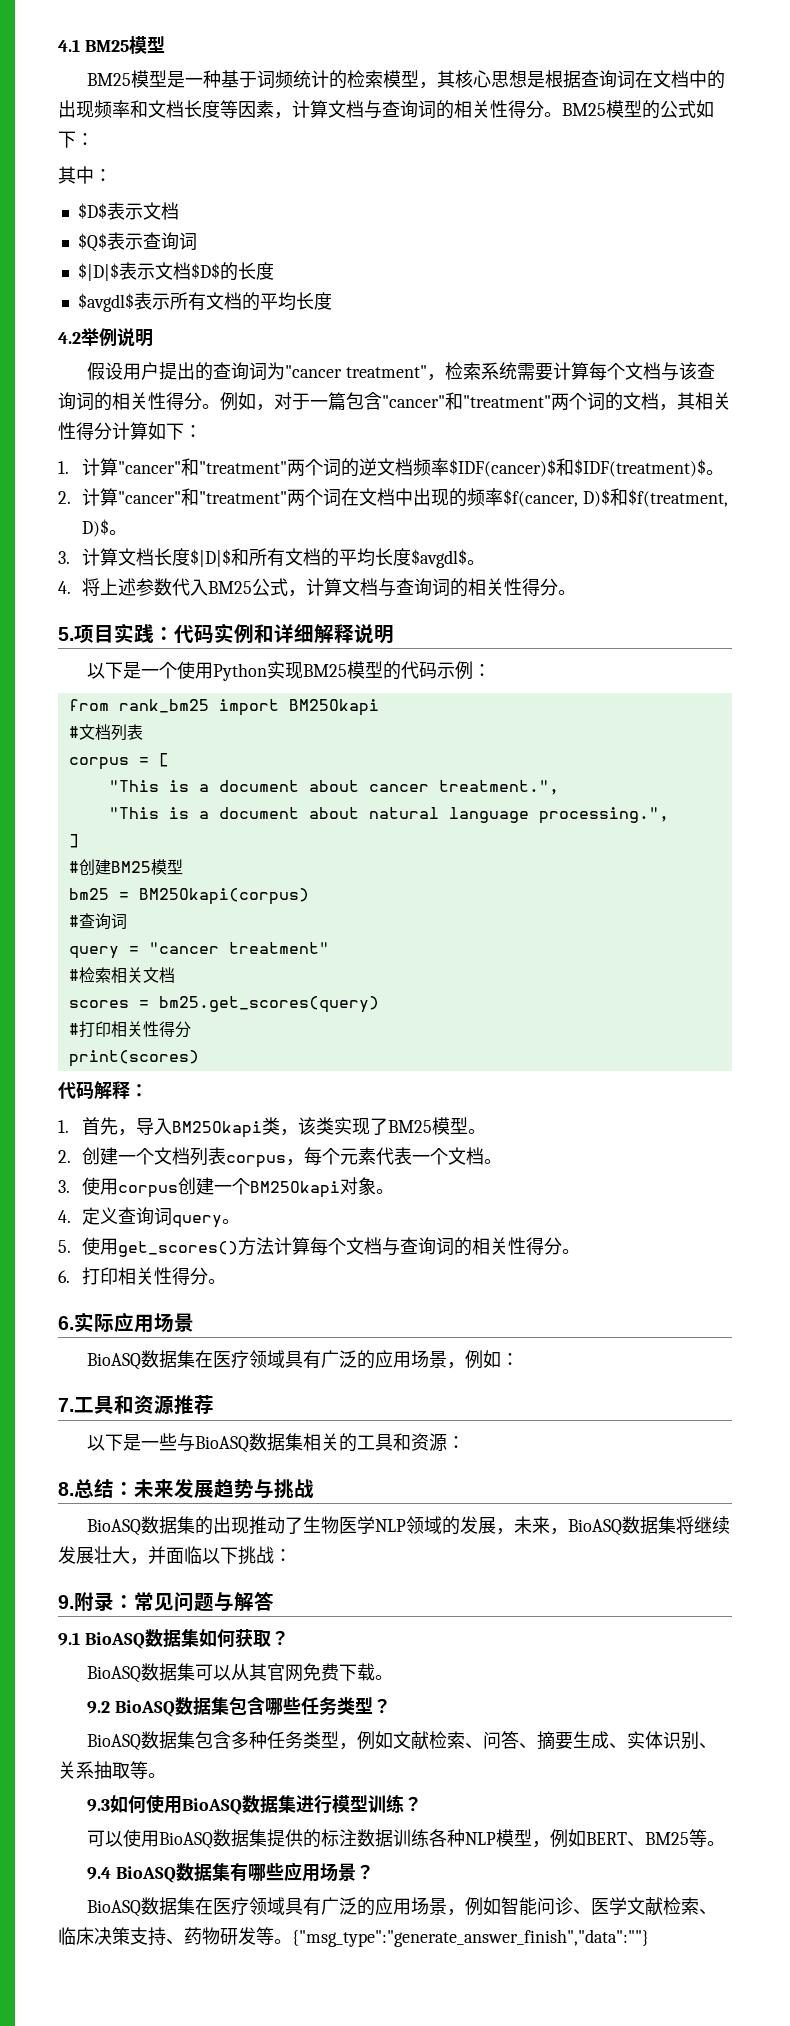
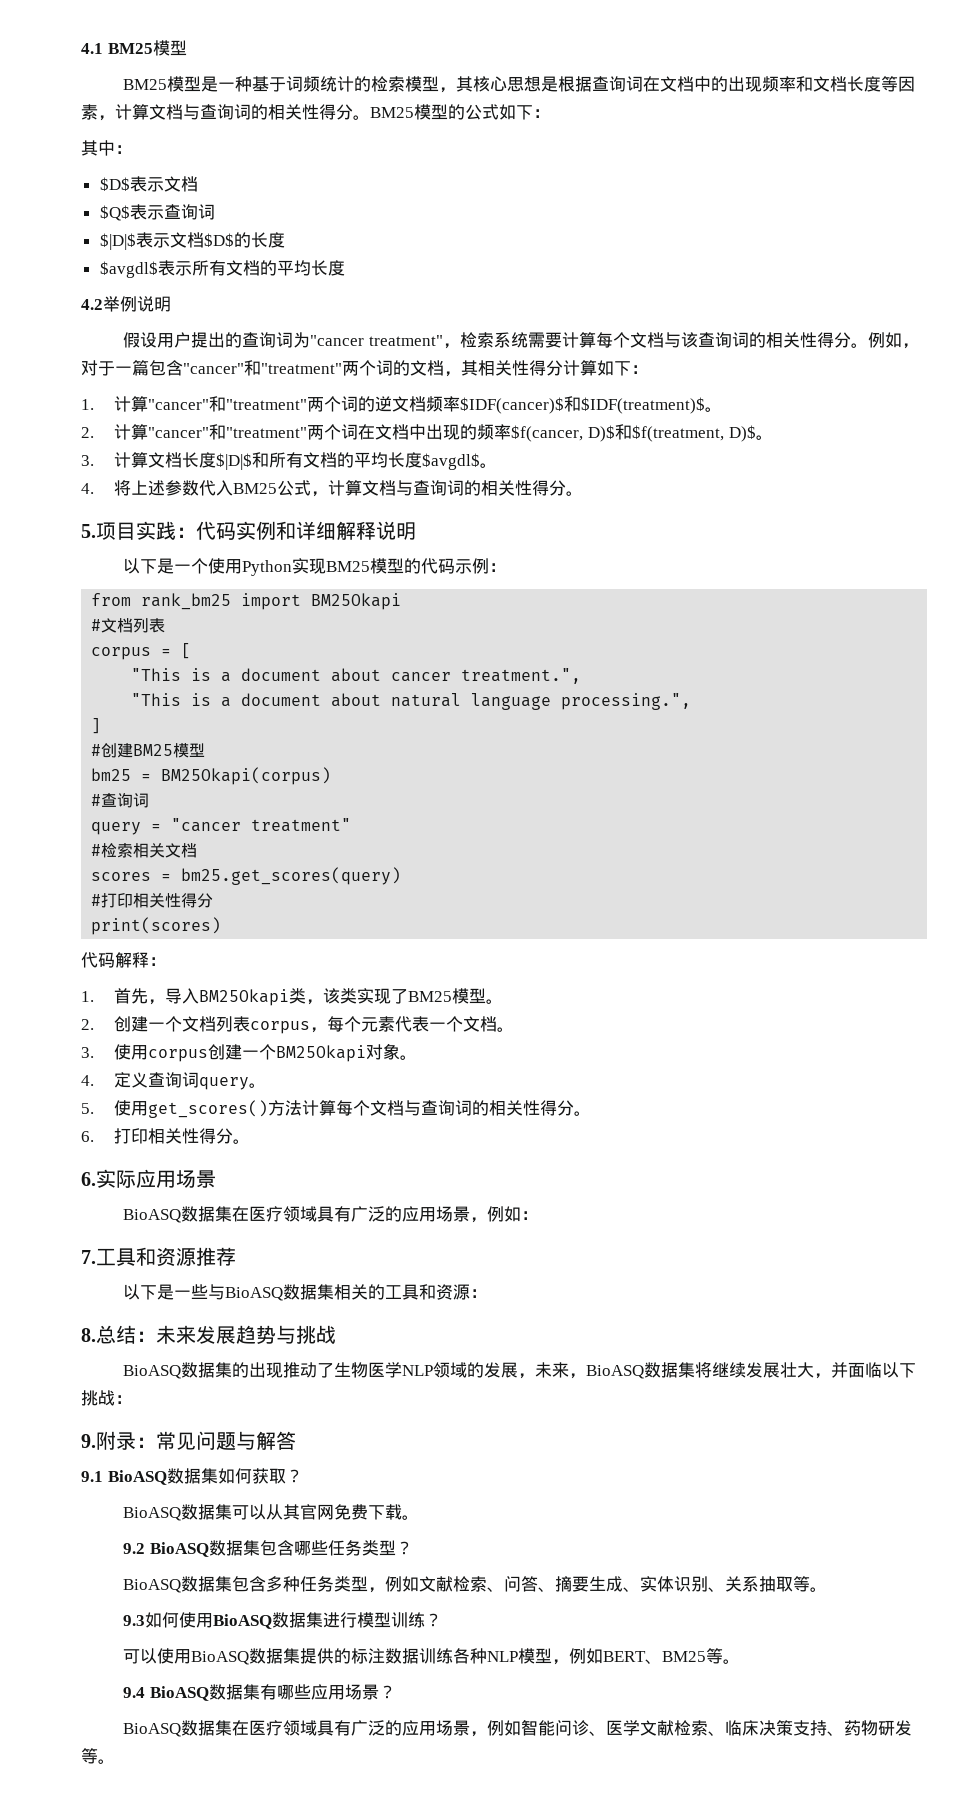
[292,1929,649,1947] {"msg_type":"generate_answer_finish","data":""} -> (115, 1761) none

